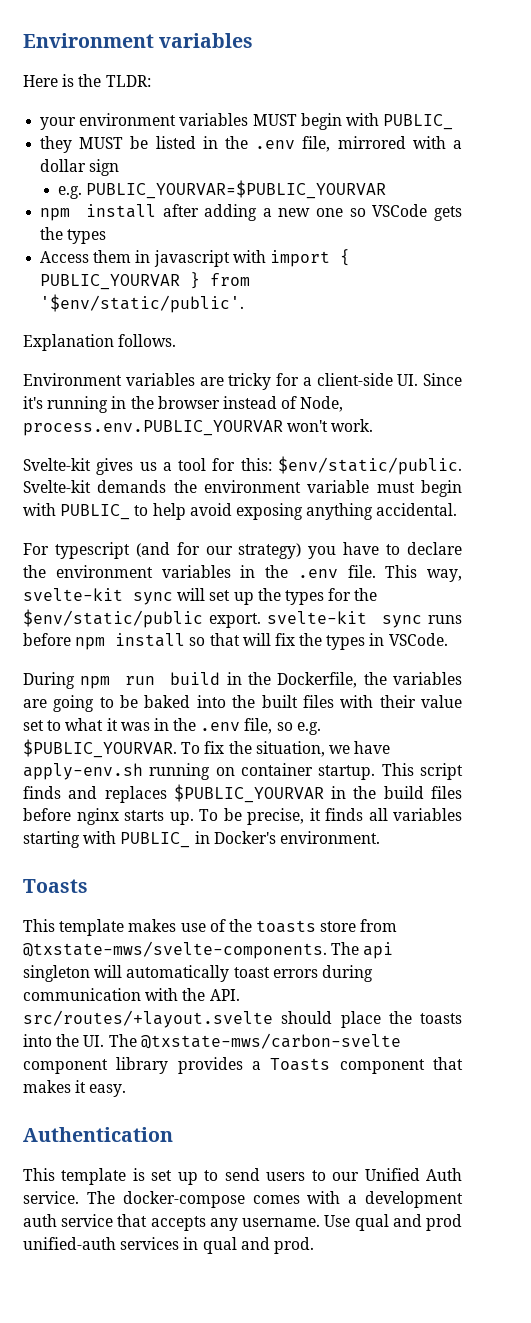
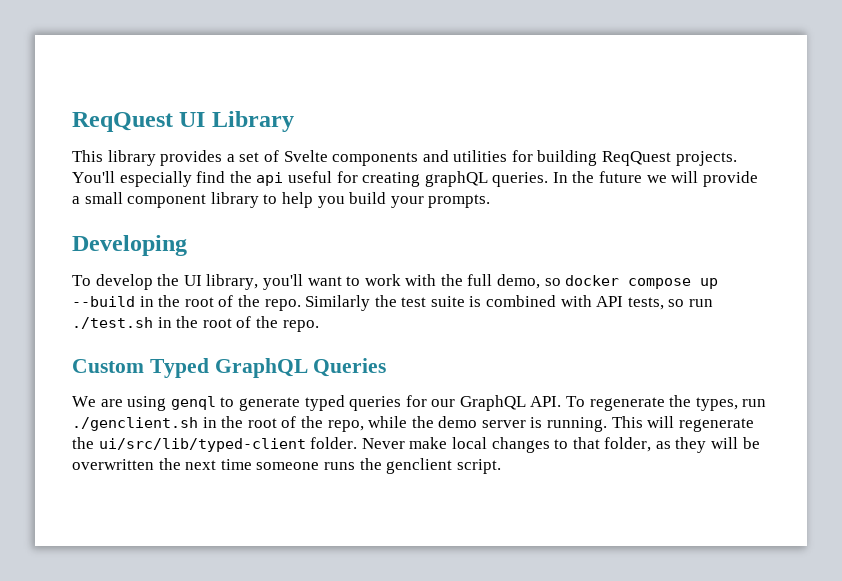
[23,33,254,48] [23,74,151,87] [40,113,454,130] [40,136,462,153] [40,159,120,176] [58,180,387,199] [40,204,462,221] [40,227,107,244] [40,249,350,267] [40,272,251,290] [40,294,245,313] [23,334,177,351] [23,373,462,390] [23,396,344,413] [23,419,374,436] [23,456,462,475] [23,480,462,497] [23,503,458,520] [23,542,463,559] [23,565,462,582] [23,588,378,605] [23,609,462,628] [23,633,448,650] [23,672,462,689] [23,695,463,712] [23,718,321,735] [23,739,391,758] [23,763,463,780] [23,784,462,803] [23,808,462,825] [23,831,380,848] [23,879,88,893] [23,919,398,936] [23,941,394,959] [23,965,373,982] [23,988,240,1001] [23,1010,462,1028] [23,1033,401,1049] [23,1057,463,1074] [23,1080,127,1097] [23,1127,173,1142] [23,1168,462,1185] [23,1191,463,1208] [23,1214,462,1231] [23,1237,314,1254] Environment variables // Here is the TLDR: // your environment variables MUST begin with PUBLIC_ // they MUST be listed in the .env file, mirrored with a dollar sign // e.g. PUBLIC_YOURVAR=$PUBLIC_YOURVAR // npm install after adding a new one so VSCode gets the types // Access them in javascript with import { PUBLIC_YOURVAR } from '$env/static/public'. // Explanation follows. // Environment variables are tricky for a client-side UI. Since it's running in the browser instead of Node, process.env.PUBLIC_YOURVAR won't work. // Svelte-kit gives us a tool for this: $env/static/public. Svelte-kit demands the environment variable must begin with PUBLIC_ to help avoid exposing anything accidental. // For typescript (and for our strategy) you have to declare the environment variables in the .env file. This way, svelte-kit sync will set up the types for the $env/static/public export. svelte-kit sync runs before npm install so that will fix the types in VSCode. // During npm run build in the Dockerfile, the variables are going to be baked into the built files with their value set to what it was in the .env file, so e.g. $PUBLIC_YOURVAR. To fix the situation, we have apply-env.sh running on container startup. This script finds and replaces $PUBLIC_YOURVAR in the build files before nginx starts up. To be precise, it finds all variables starting with PUBLIC_ in Docker's environment. // Toasts // This template makes use of the toasts store from @txstate-mws/svelte-components. The api singleton will automatically toast errors during communication with the API. src/routes/+layout.svelte should place the toasts into the UI. The @txstate-mws/carbon-svelte component library provides a Toasts component that makes it easy. // Authentication // This template is set up to send users to our Unified Auth service. The docker-compose comes with a development auth service that accepts any username. Use qual and prod unified-auth services in qual and prod. -> [72,111,294,132] [72,150,737,166] [72,171,758,187] [72,192,491,208] [72,235,187,256] [72,274,719,290] [72,295,714,311] [72,316,319,332] [72,358,387,378] [72,395,767,411] [72,416,754,432] [72,437,760,453] [72,458,501,474] ReqQuest UI Library // This library provides a set of Svelte components and utilities for building ReqQuest projects. You'll especially find the api useful for creating graphQL queries. In the future we will provide a small component library to help you build your prompts. // Developing // To develop the UI library, you'll want to work with the full demo, so docker compose up --build in the root of the repo. Similarly the test suite is combined with API tests, so run ./test.sh in the root of the repo. // Custom Typed GraphQL Queries // We are using genql to generate typed queries for our GraphQL API. To regenerate the types, run ./genclient.sh in the root of the repo, while the demo server is running. This will regenerate the ui/src/lib/typed-client folder. Never make local changes to that folder, as they will be overwritten the next time someone runs the genclient script.

